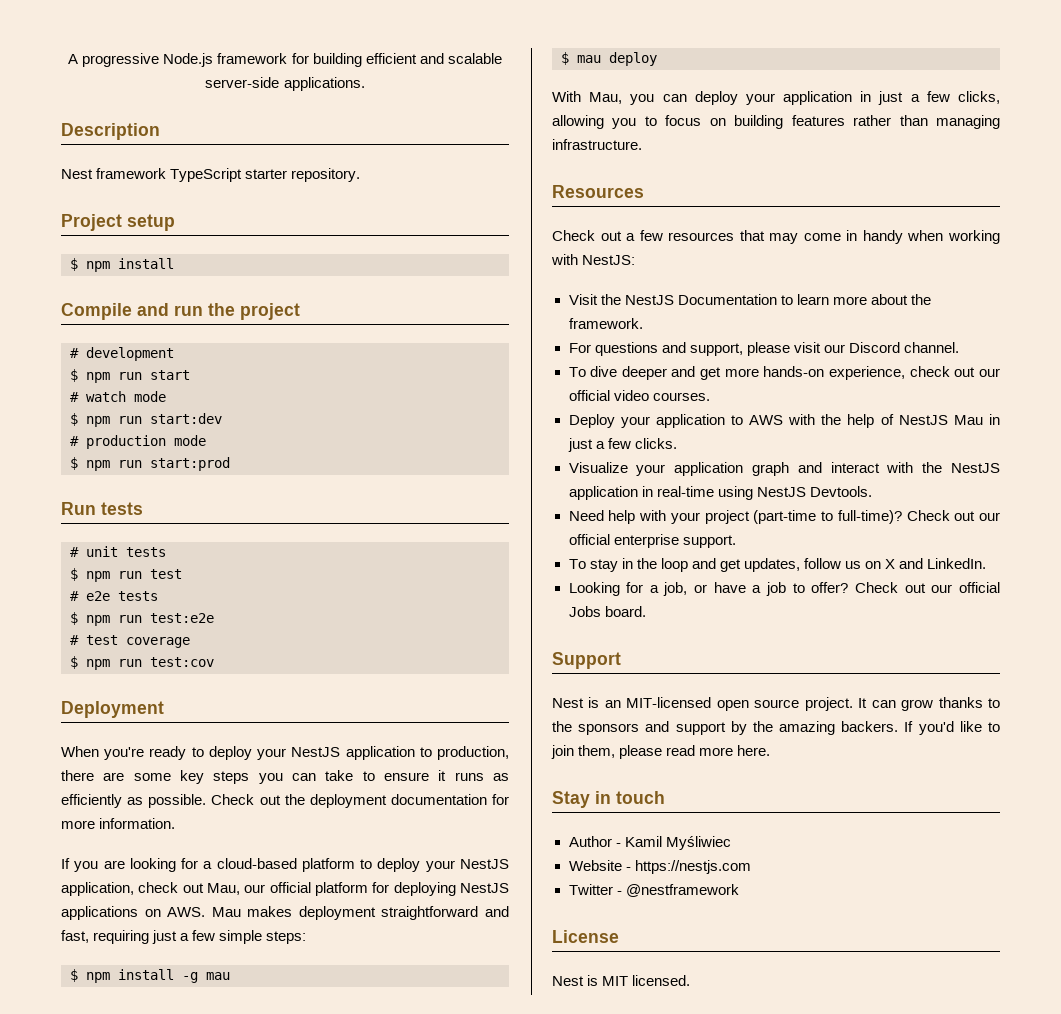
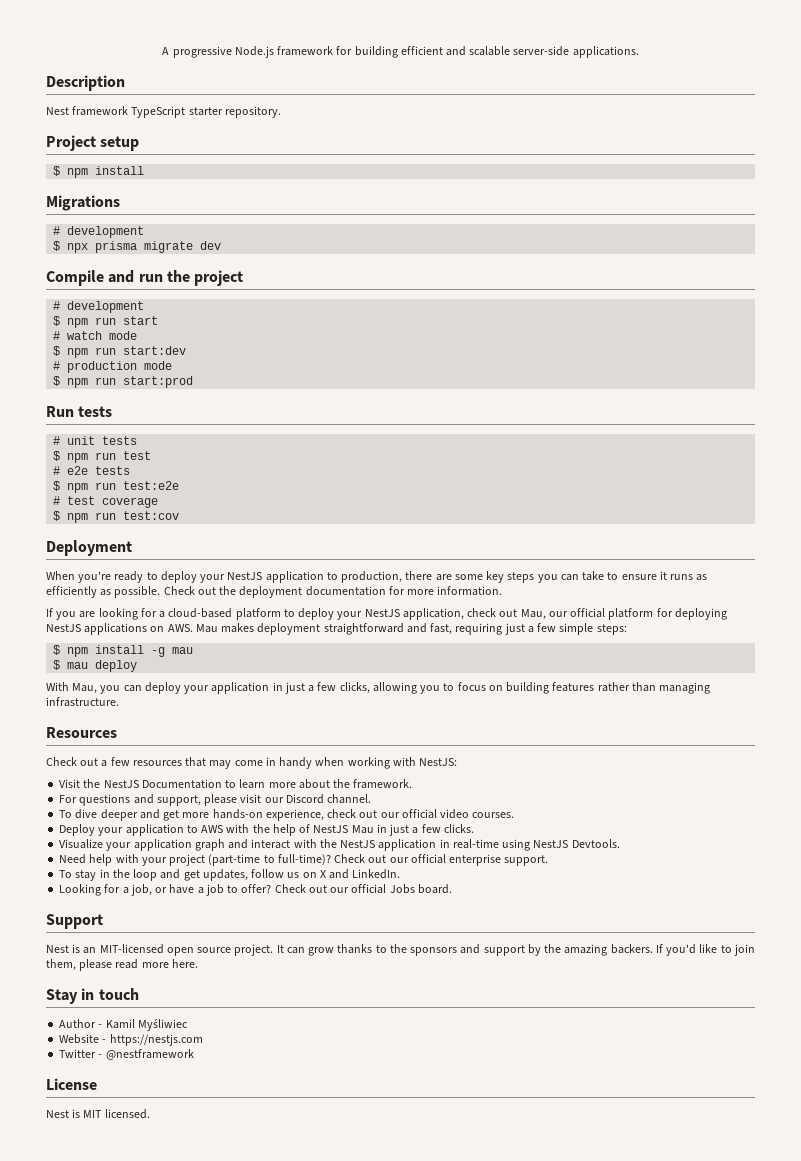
(174, 263) none -> [46,195,120,211] [53,226,145,238] [53,241,222,253] // Migrations // # development // $ npx prisma migrate dev

